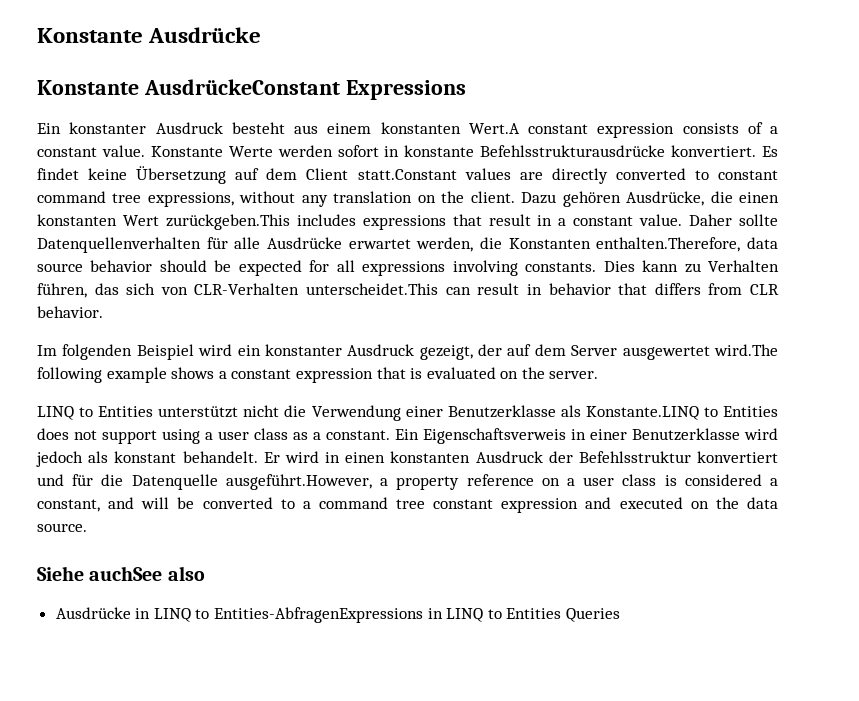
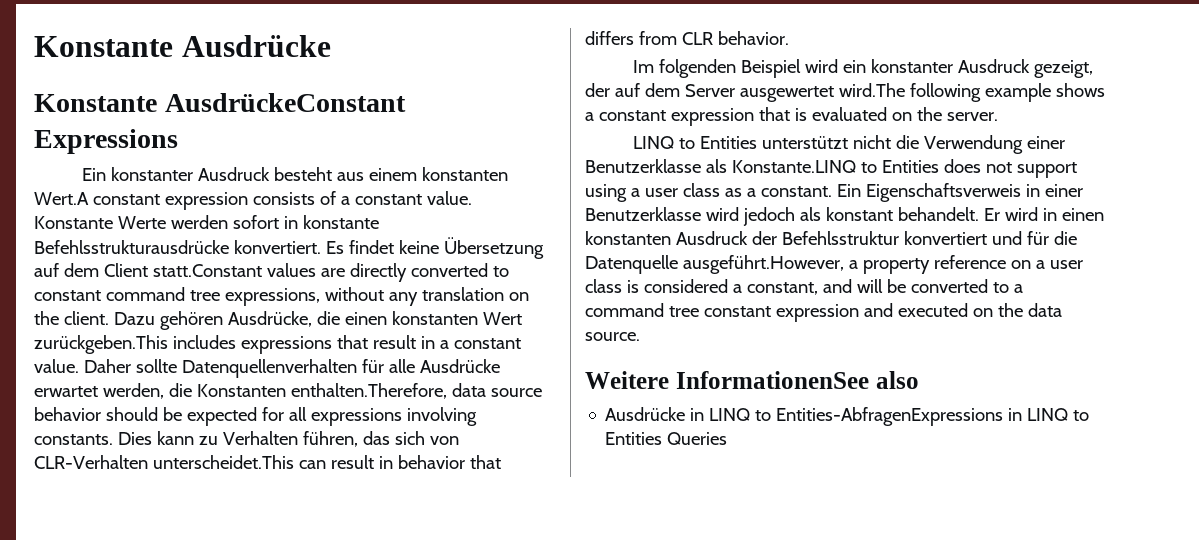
[37,566,163,581] Siehe auchSee -> [585,371,869,389] Weitere InformationenSee

